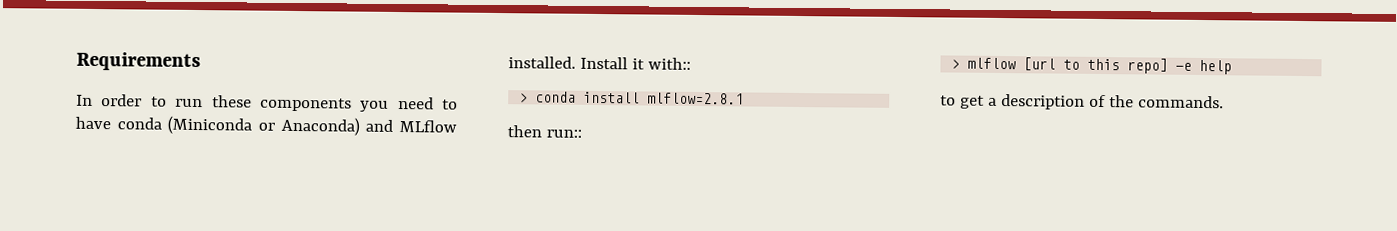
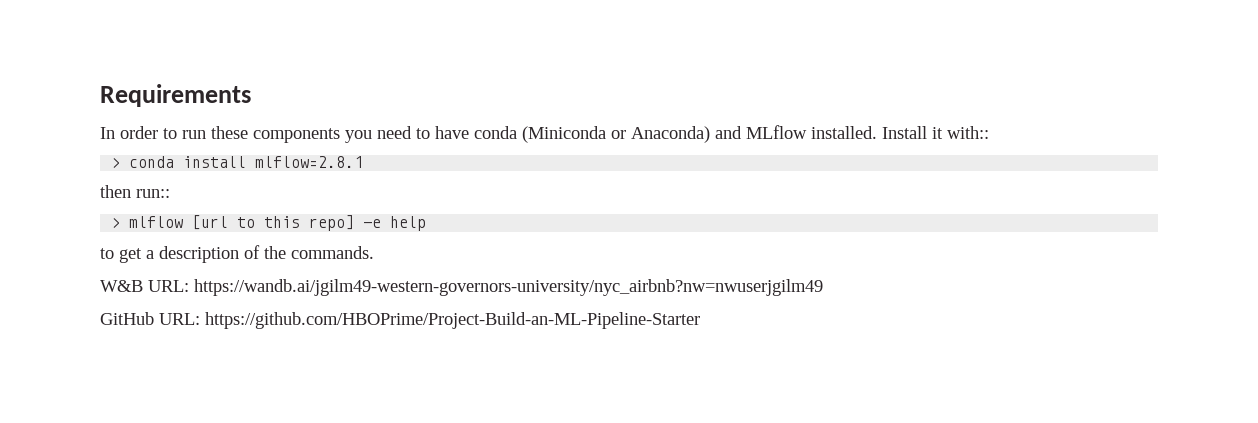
(1224, 102) none -> [100,279,823,296] [100,312,700,329] // W&B URL: https://wandb.ai/jgilm49-western-governors-university/nyc_airbnb?nw=nwuserjgilm49 // GitHub URL: https://github.com/HBOPrime/Project-Build-an-ML-Pipeline-Starter

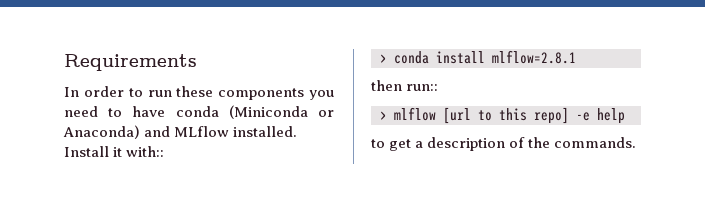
[100,279,823,296] [100,312,700,329] // W&B URL: https://wandb.ai/jgilm49-western-governors-university/nyc_airbnb?nw=nwuserjgilm49 // GitHub URL: https://github.com/HBOPrime/Project-Build-an-ML-Pipeline-Starter -> (637, 142) none

